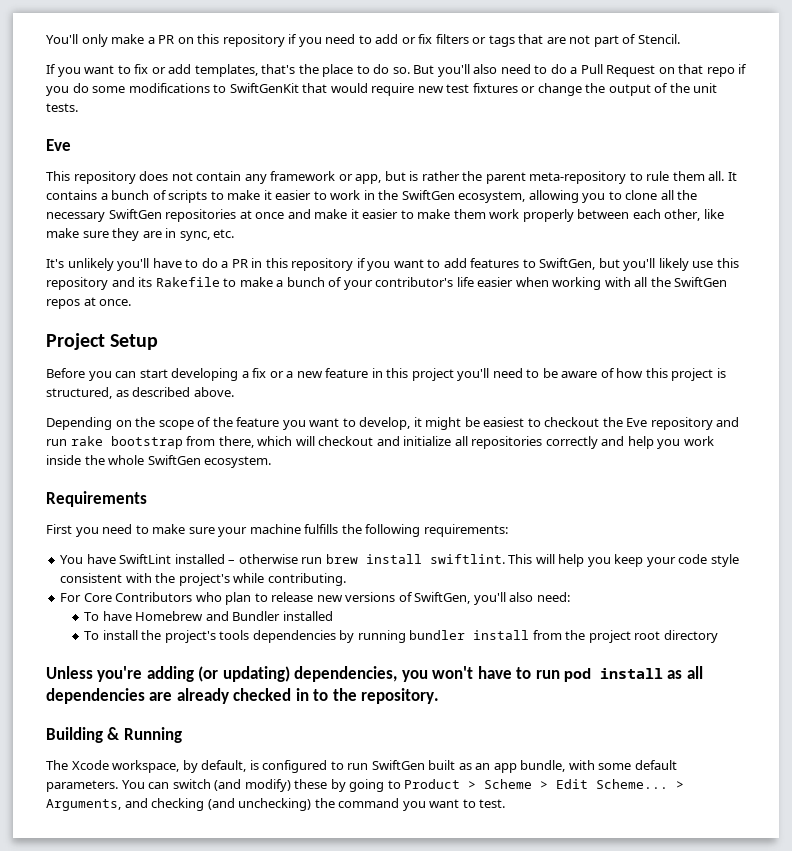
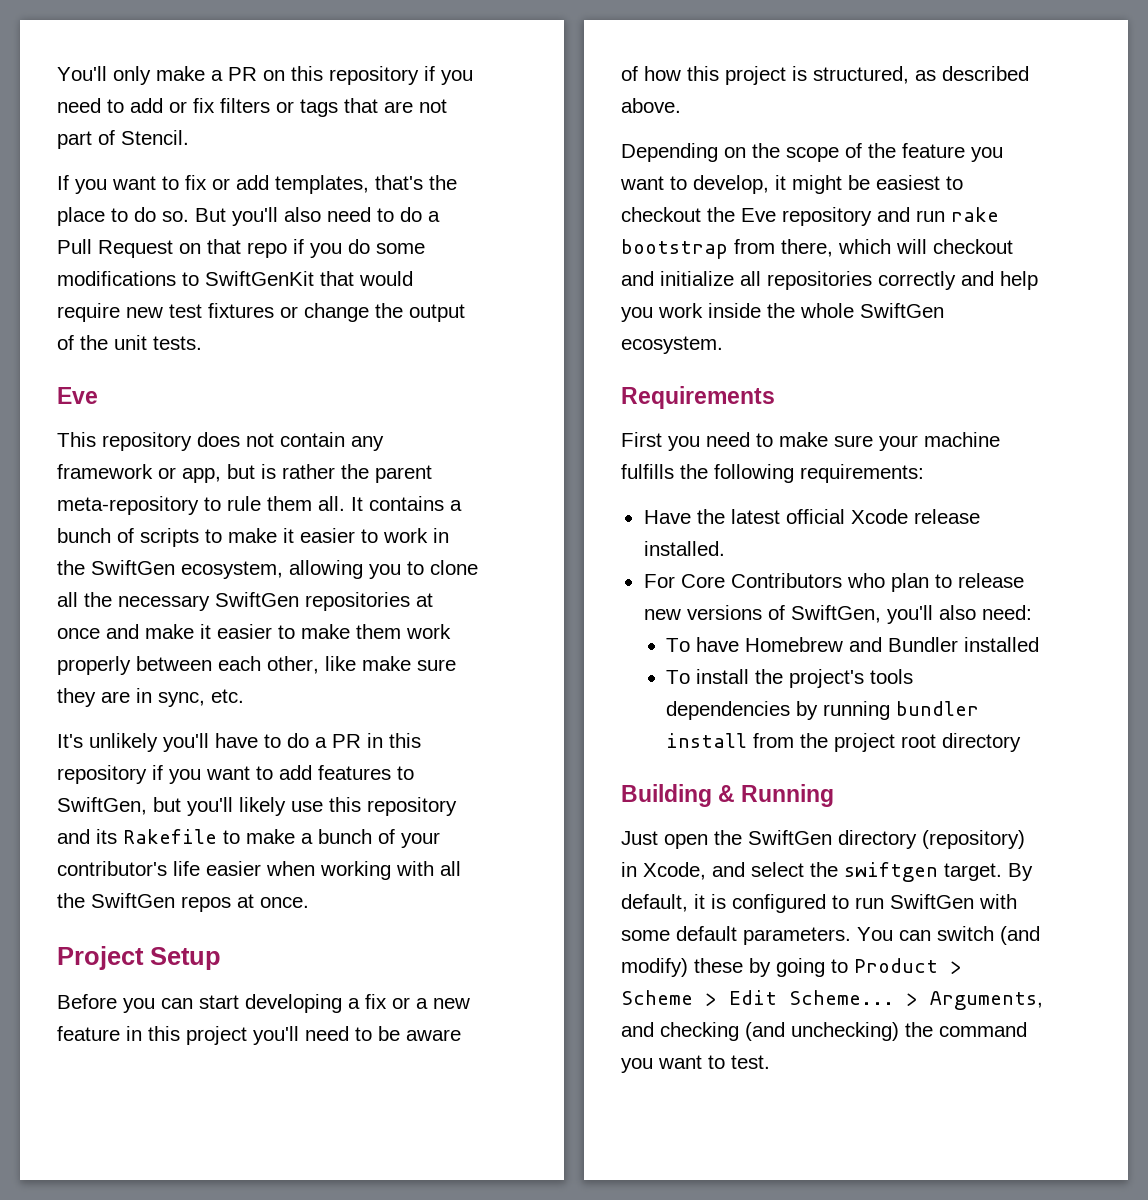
[60,554,739,567] [60,573,346,586] You have SwiftLint installed – otherwise run brew install swiftlint. This will help you keep your code style consistent with the project's while contributing. -> [643,509,980,524] [643,541,725,556] Have the latest official Xcode release installed.
[46,666,703,682] [46,688,440,704] [46,727,182,743] [46,760,247,773] Unless you're adding (or updating) dependencies, you won't have to run pod install as all dependencies are already checked in to the repository. // Building & Running // The Xcode workspace, by default, -> [621,784,835,807] [621,830,1025,849] [621,862,1033,882] [621,894,705,912] Building & Running // Just open the SwiftGen directory (repository) in Xcode, and select the swiftgen target. By default, it
[428,760,566,773] built as an app bundle, -> (974, 901) none

